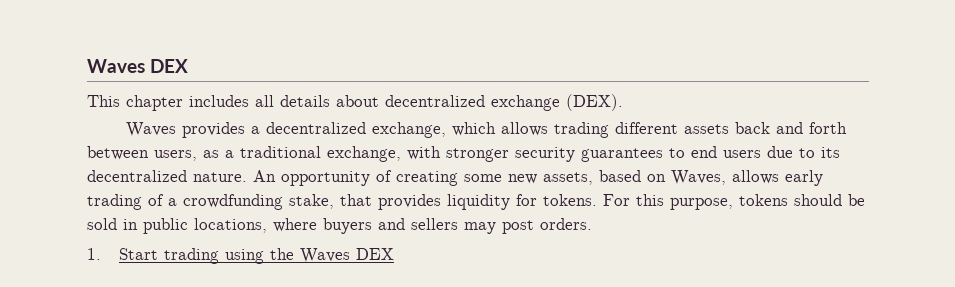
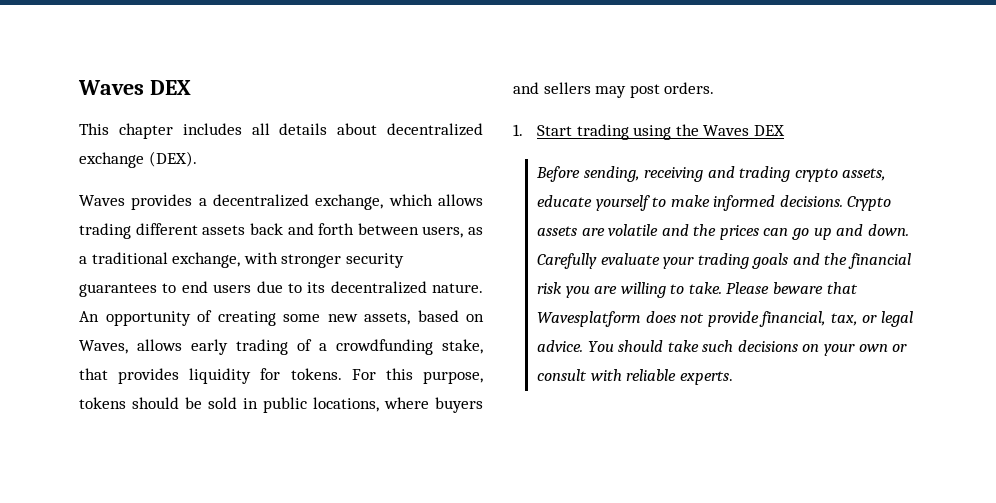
(394, 254) none -> [535,166,887,182] [536,195,892,211] [536,224,909,240] [536,253,912,269] [536,282,858,298] [536,311,914,327] [536,340,908,356] [536,369,733,385] // Before sending, receiving and trading crypto assets, educate yourself to make informed decisions. Crypto assets are volatile and the prices can go up and down. Carefully evaluate your trading goals and the financial risk you are willing to take. Please beware that Wavesplatform does not provide financial, tax, or legal advice. You should take such decisions on your own or consult with reliable experts.

